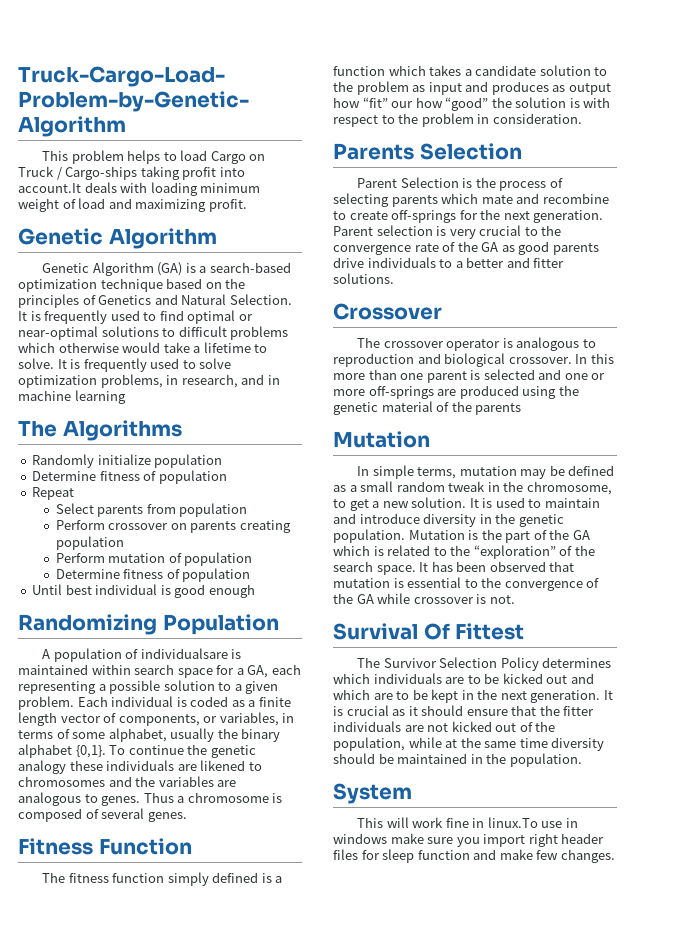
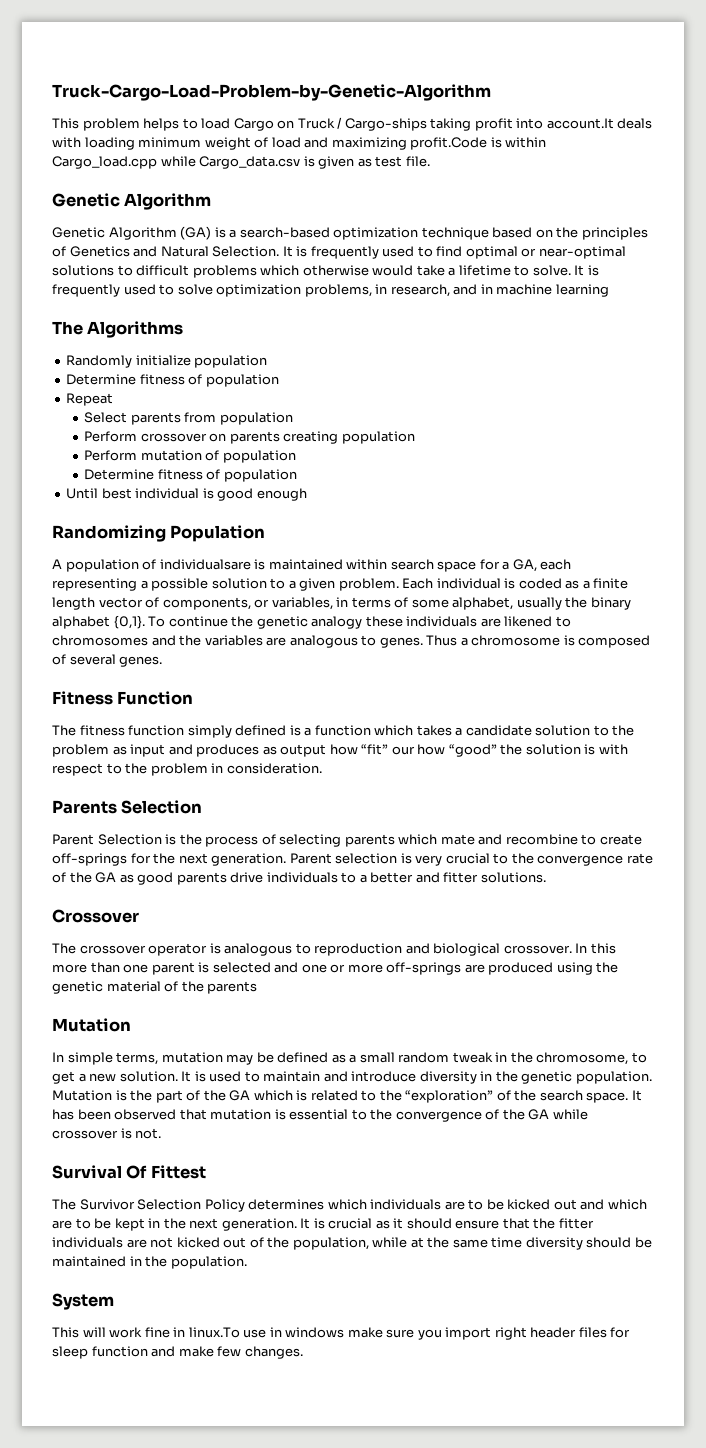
[208,199,247,212] profit. -> [410,137,547,150] [52,156,430,169] profit.Code is within Cargo_load.cpp while Cargo_data.csv is given as test file.

